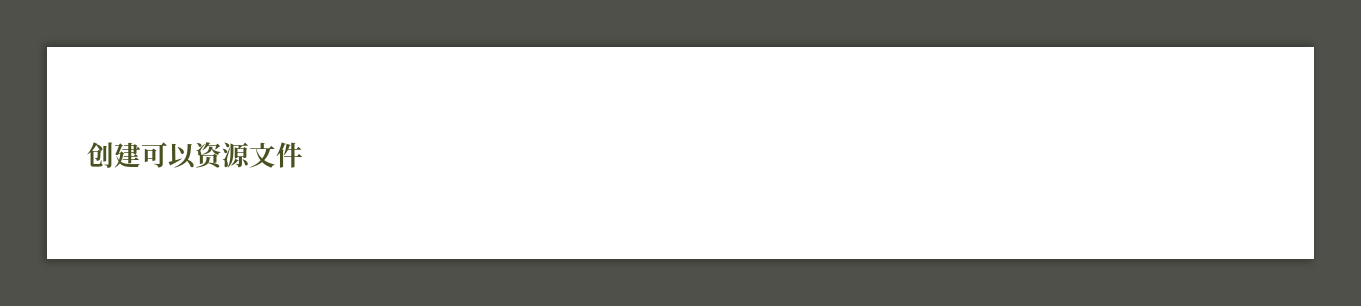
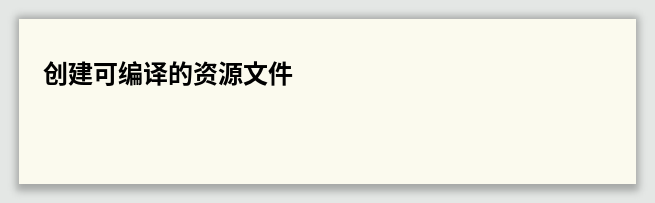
[168,143,197,169] 以 -> [118,61,193,86] 编译的

